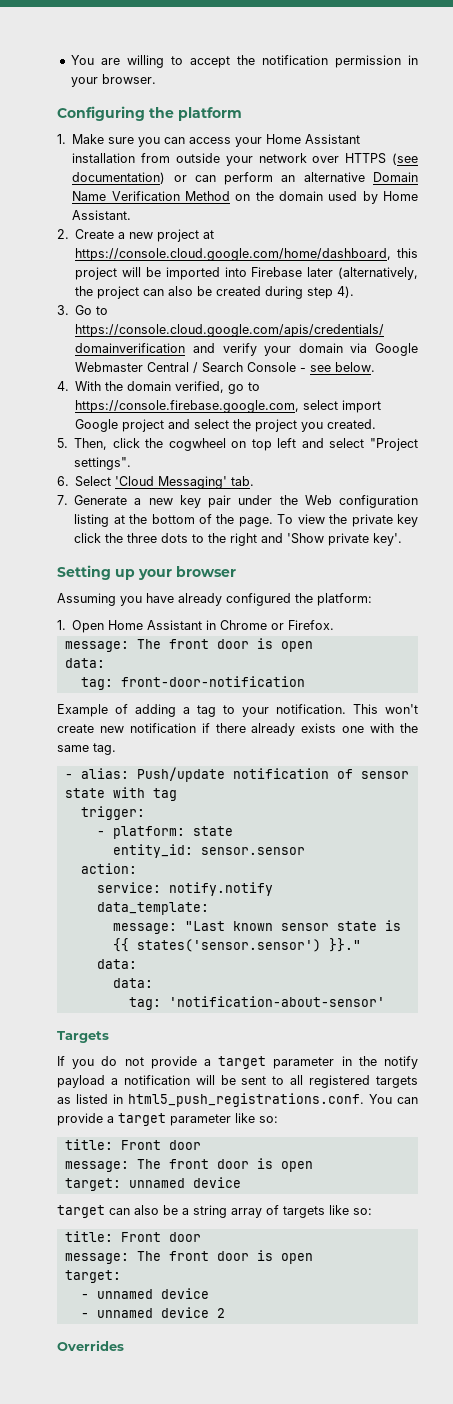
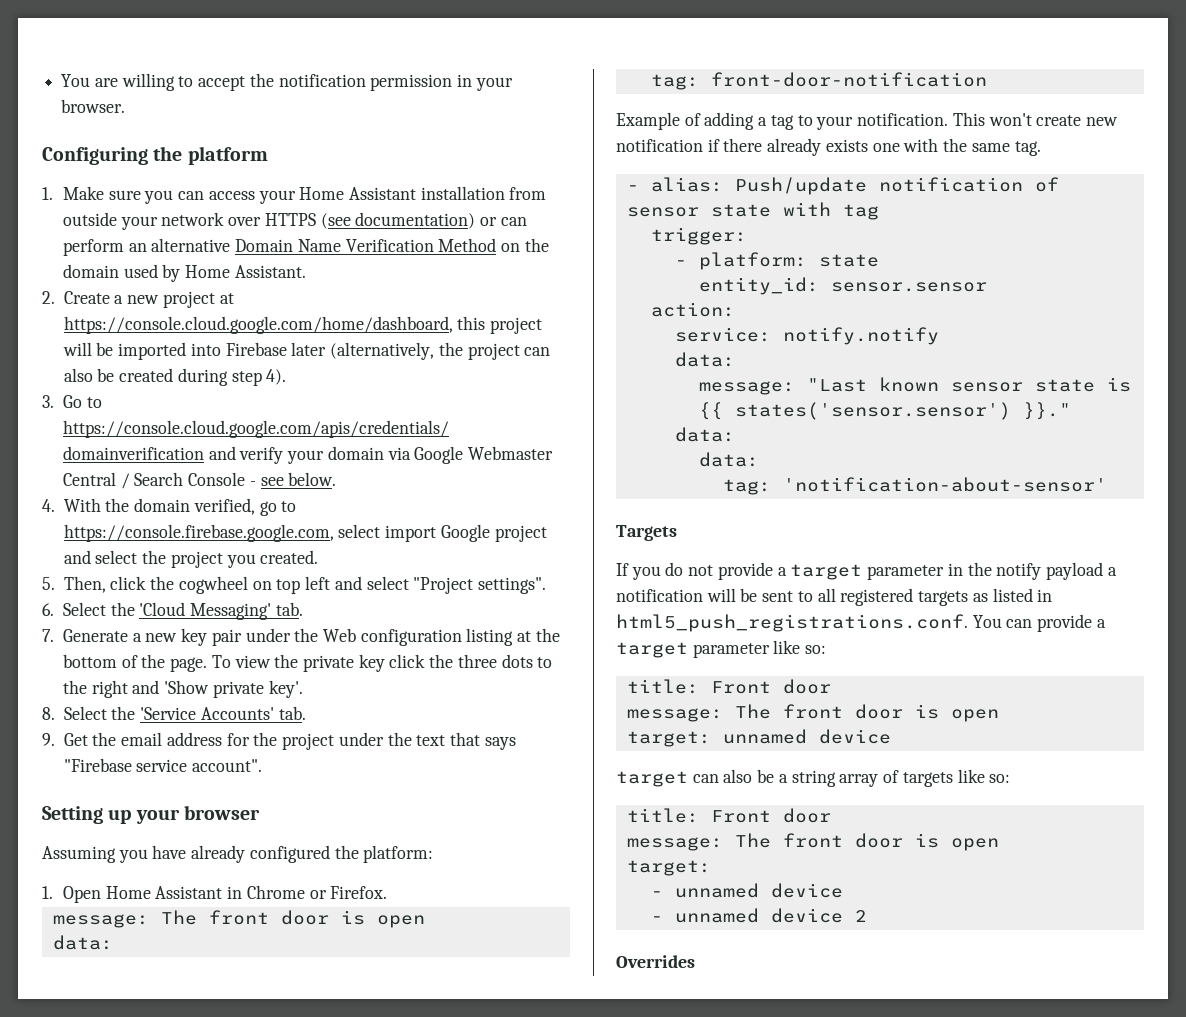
(112, 481) none -> [110,602,135,616] the
(403, 539) none -> [42,706,306,720] [42,732,516,750] [63,758,263,772] // 8. Select the 'Service Accounts' tab. // 9. Get the email address for the project under the text that says "Firebase service account".
[96,902,209,915] data_template: -> [674,352,735,367] data:

